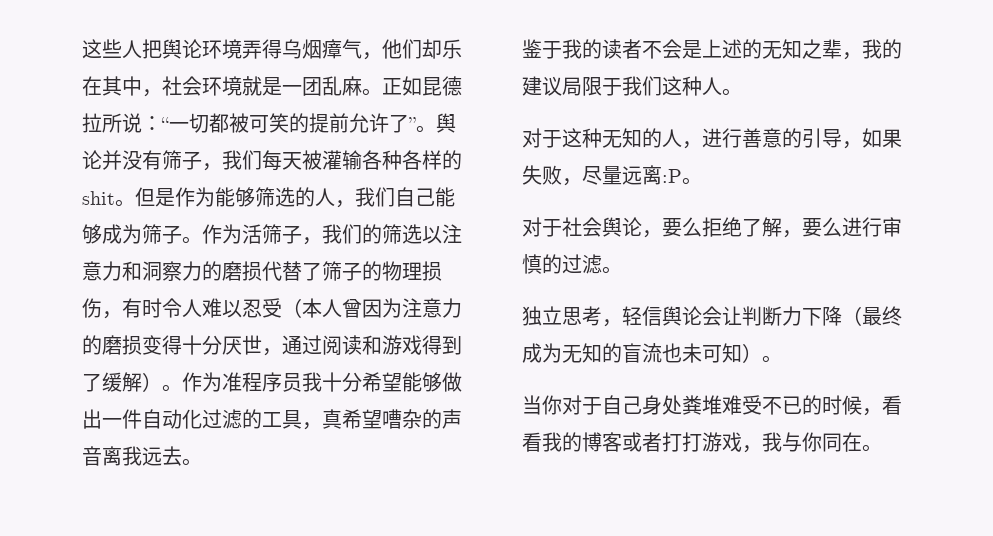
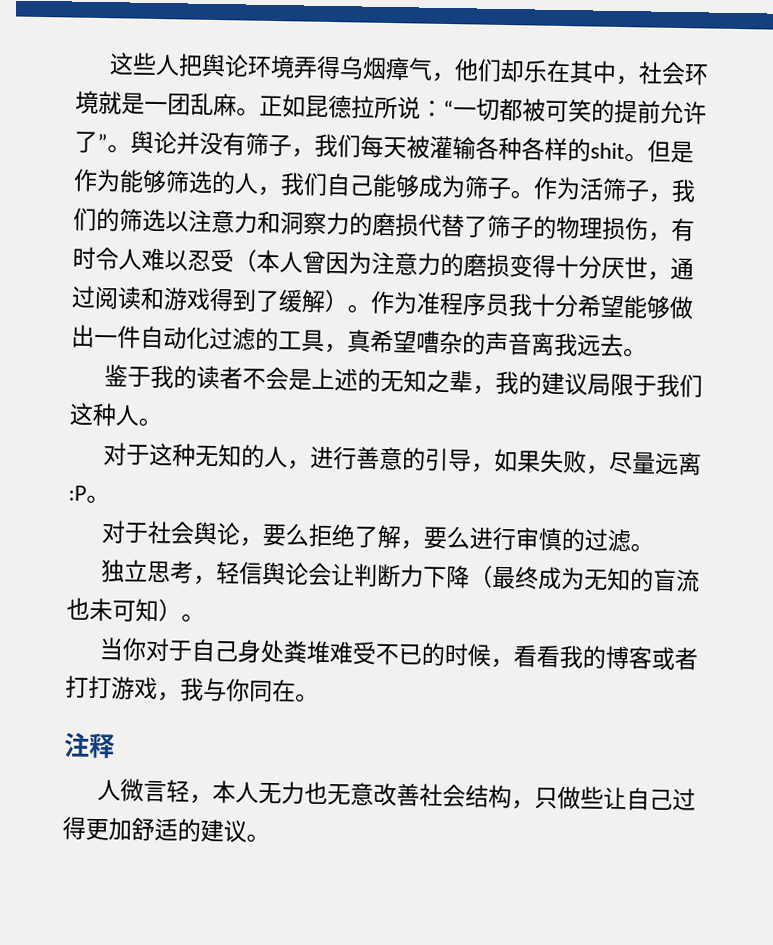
(882, 448) none -> [64,732,115,759] [96,778,696,811] [62,816,270,843] // 注释 // 人微言轻，本人无力也无意改善社会结构，只做些让自己过得更加舒适的建议。

